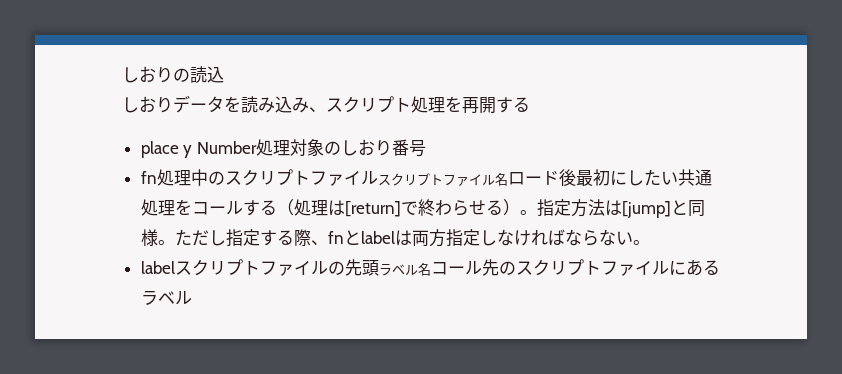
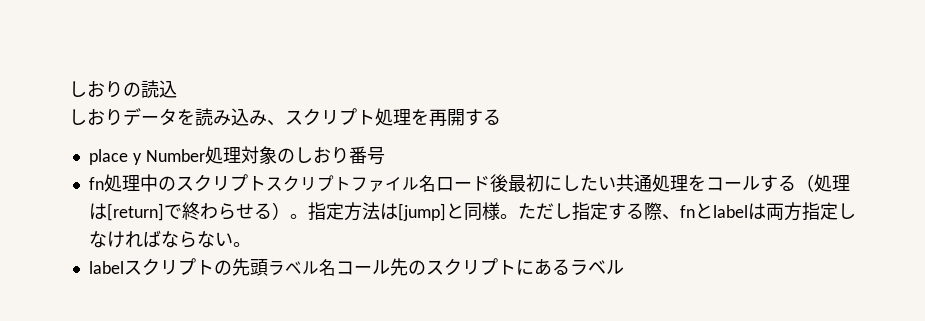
[309,171,378,186] ファイル -> (266, 183) none
[259,261,328,276] ファイル -> (214, 267) none
[600,261,669,276] ファイル -> (516, 267) none

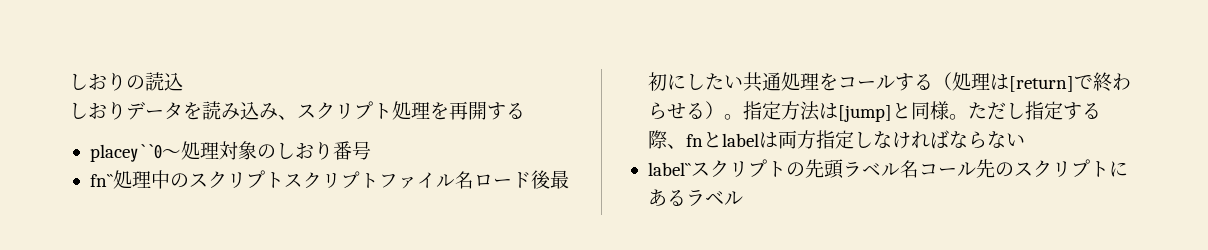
[88,149,205,165] place y Number -> [89,144,181,162] placey``0〜
[88,177,104,190] fn -> [89,174,113,187] fn``
[232,242,251,247] [88,261,124,274] 。 // label -> [647,162,691,176] // label``

